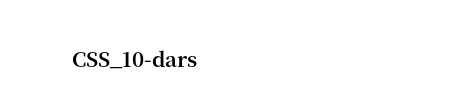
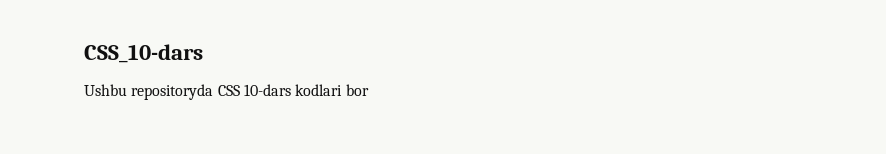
(197, 59) none -> [84,84,369,100] // Ushbu repositoryda CSS 10-dars kodlari bor

